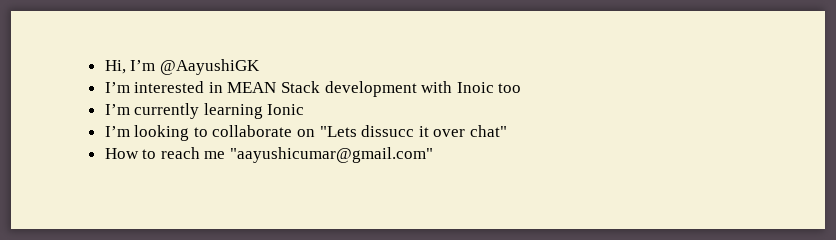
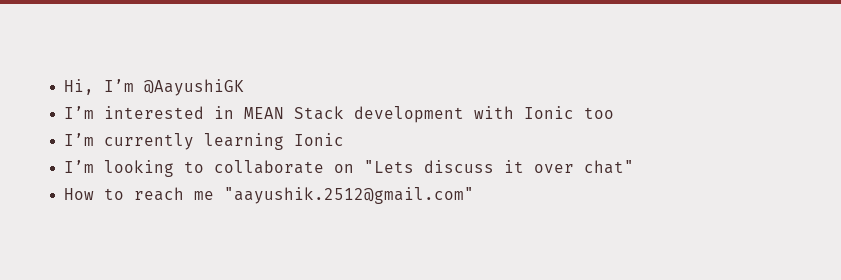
[456,82,494,93] Inoic -> [524,106,575,119] Ionic
[361,125,415,137] dissucc -> [424,160,495,173] discuss
[230,147,434,163] "aayushicumar@gmail.com" -> [224,187,475,204] "aayushik.2512@gmail.com"

